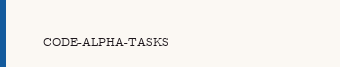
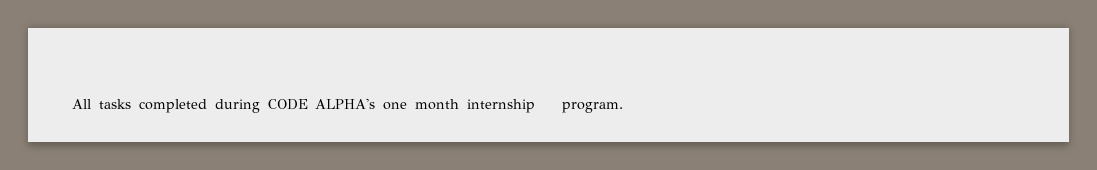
[43,37,169,46] CODE-ALPHA-TASKS -> [72,98,623,113] All tasks completed during CODE ALPHA's one month internship program.

